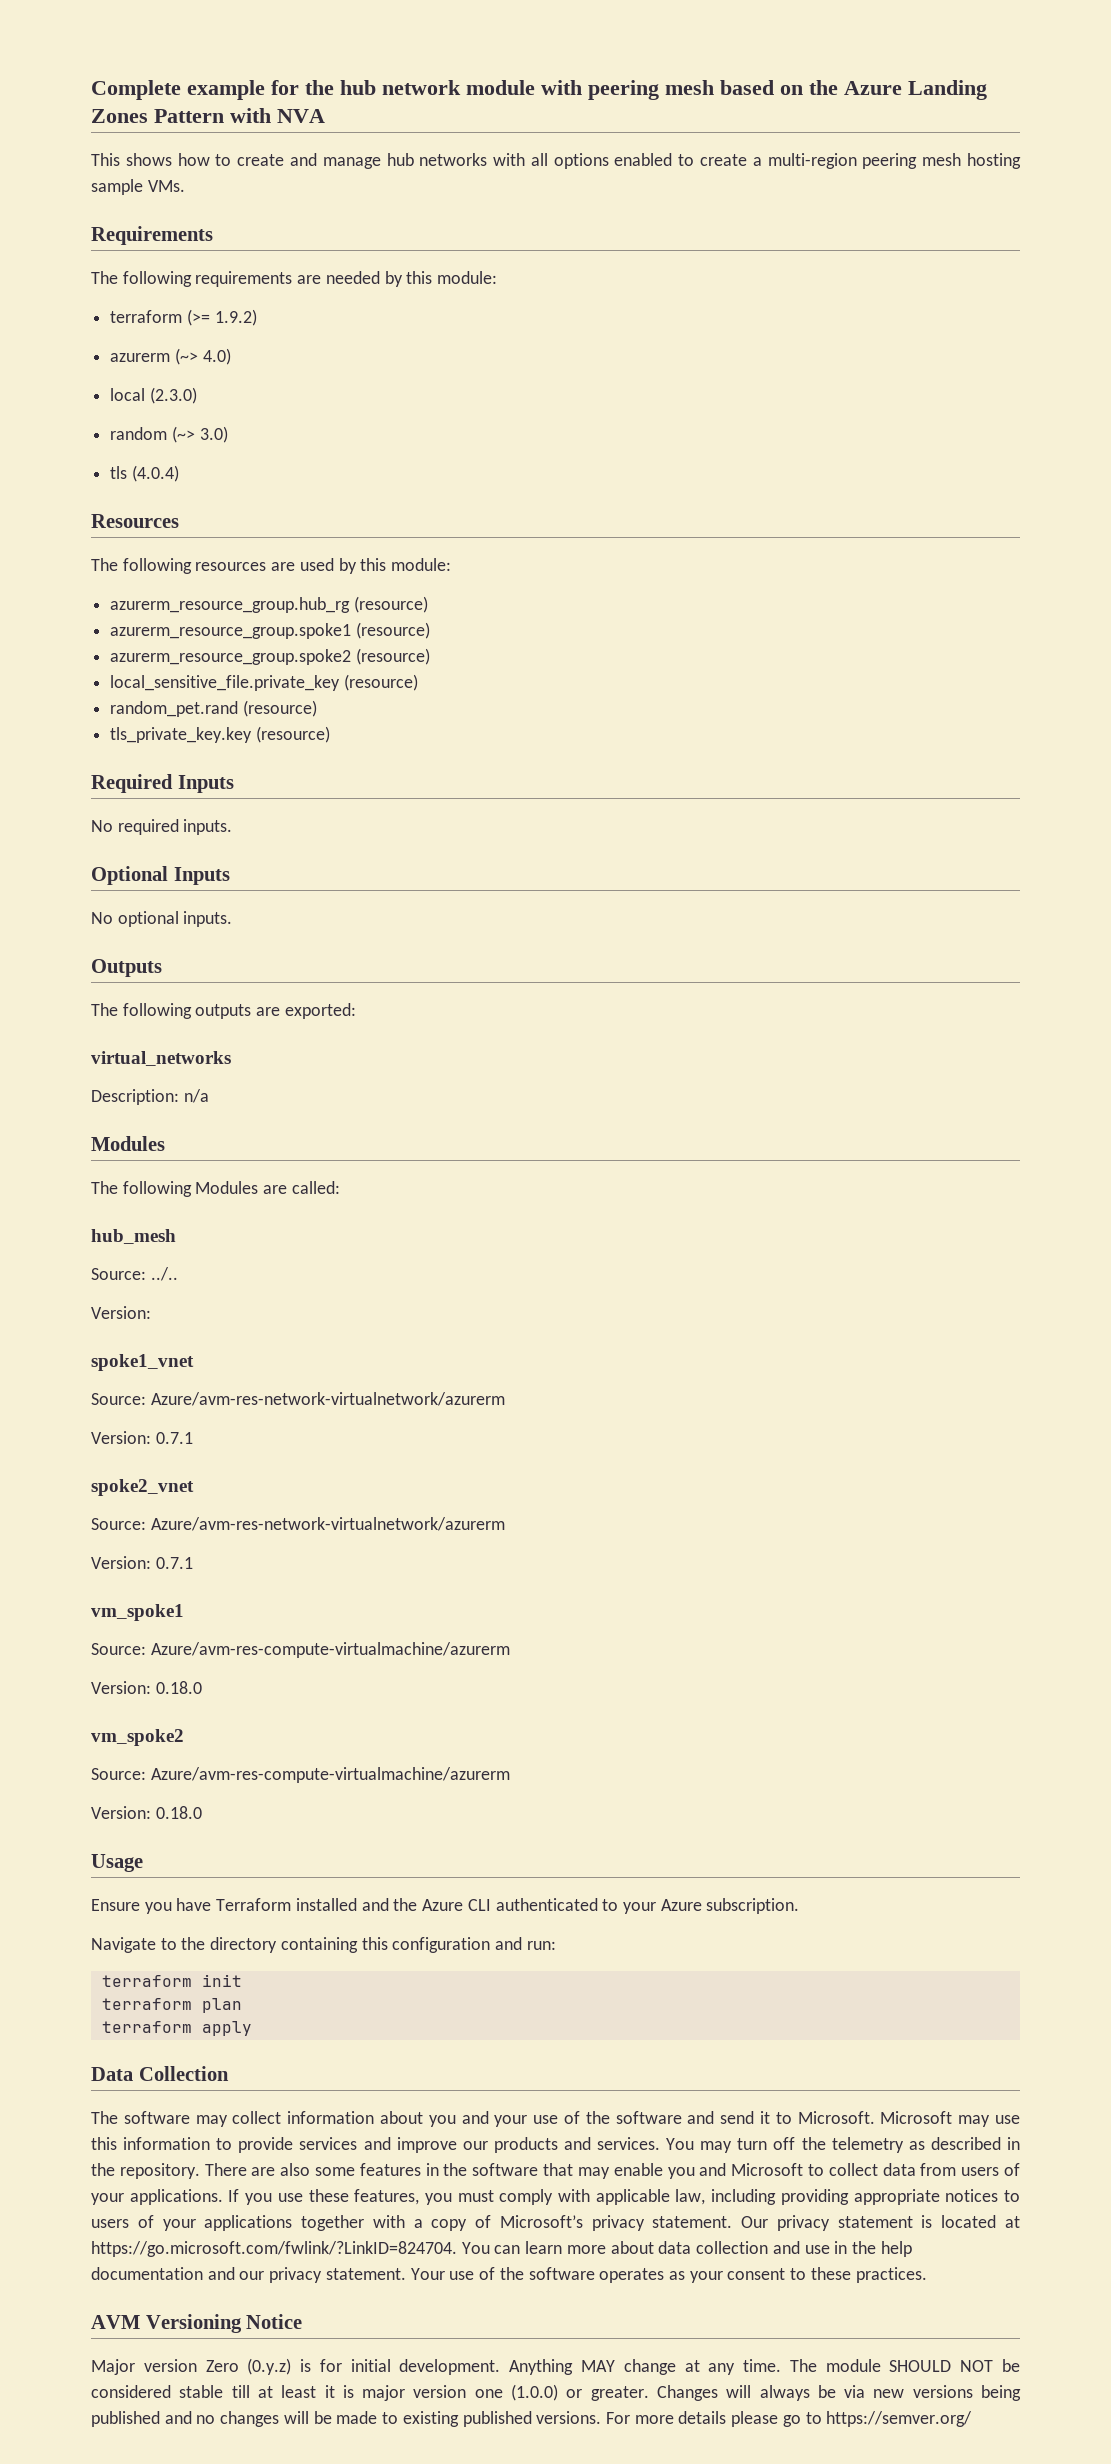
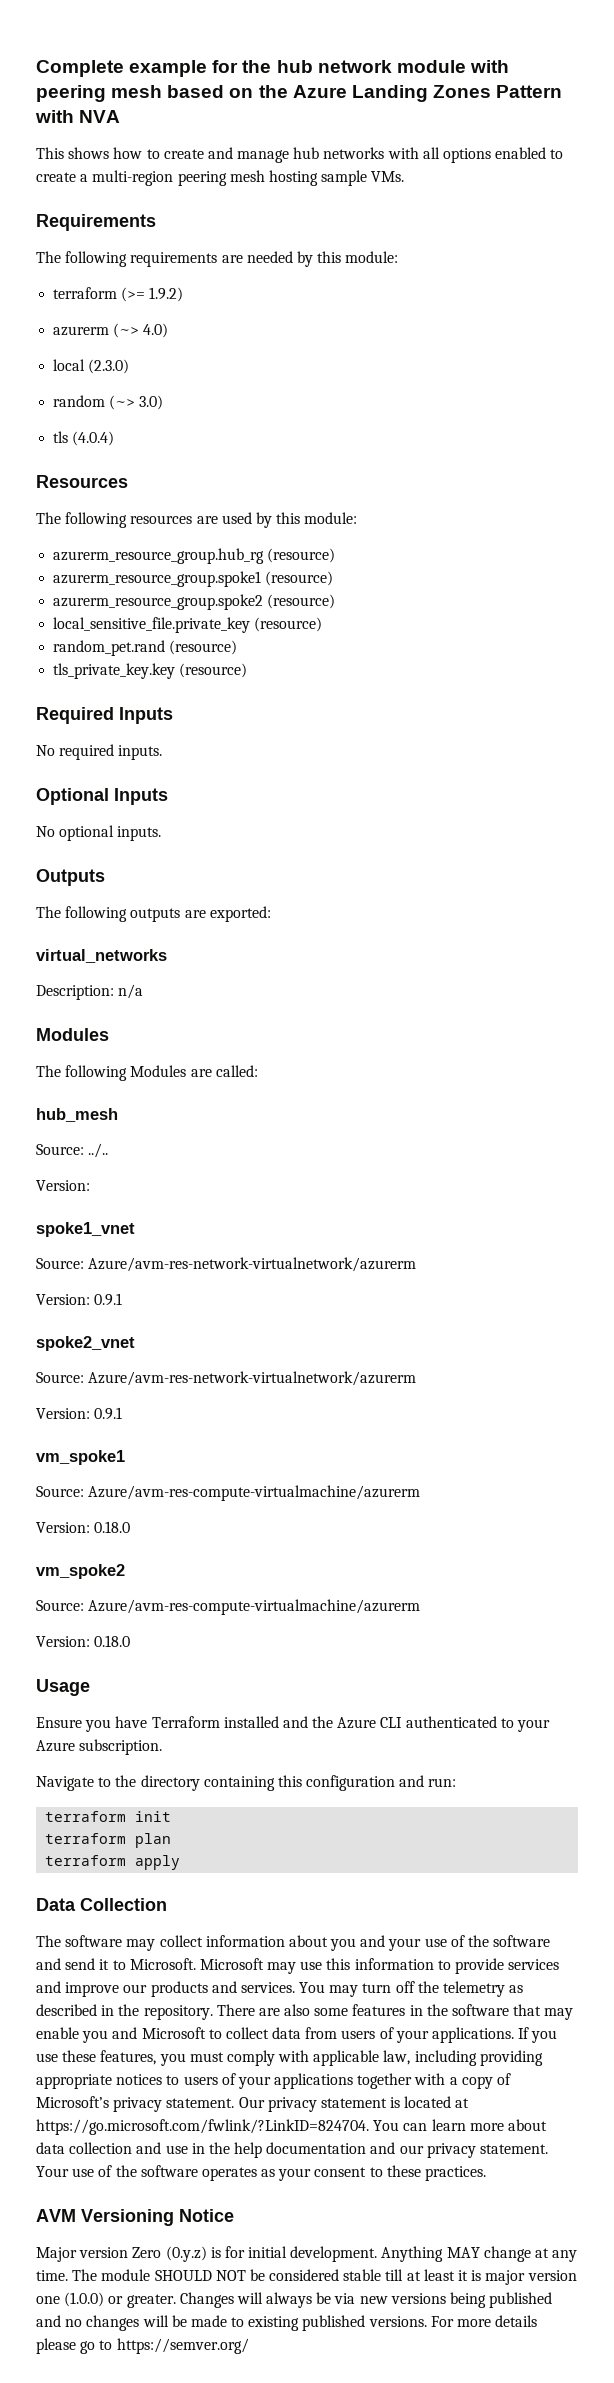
[155,1432,193,1444] 0.7.1 -> [94,1293,123,1306] 0.9.1
[155,1557,193,1569] 0.7.1 -> [94,1407,123,1420] 0.9.1

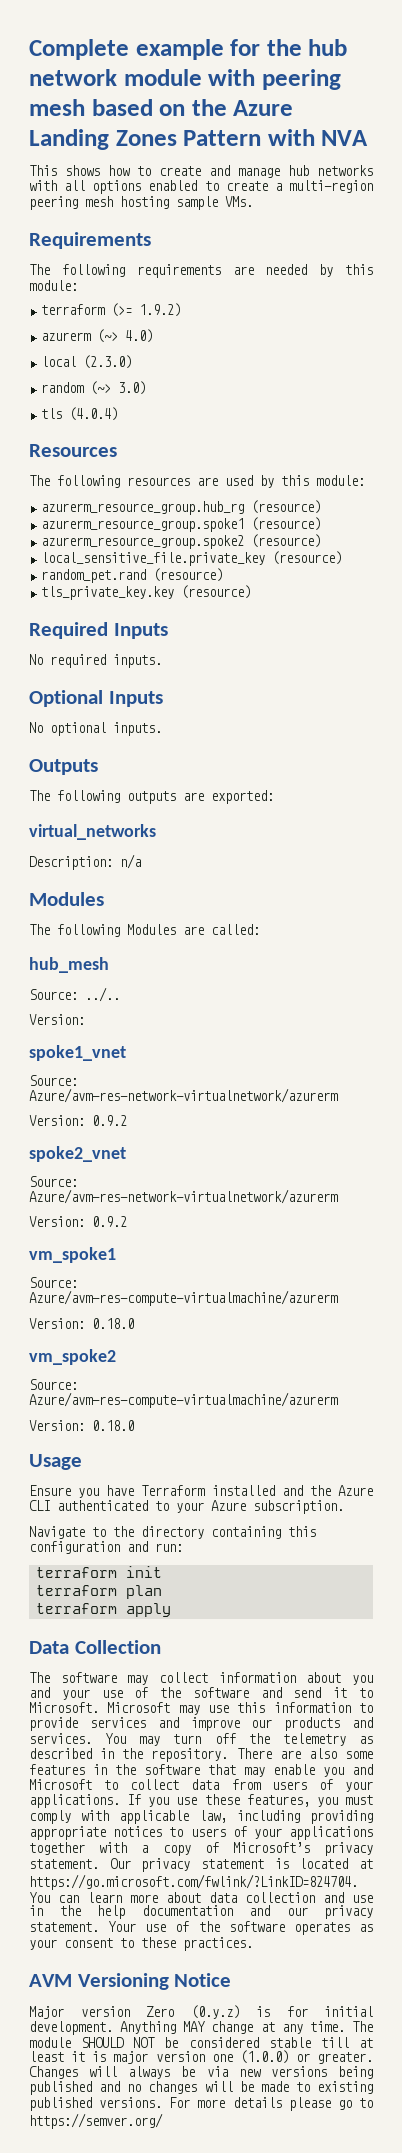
[94,1293,123,1306] 0.9.1 -> [92,1115,127,1126] 0.9.2
[94,1407,123,1420] 0.9.1 -> [92,1216,127,1227] 0.9.2

